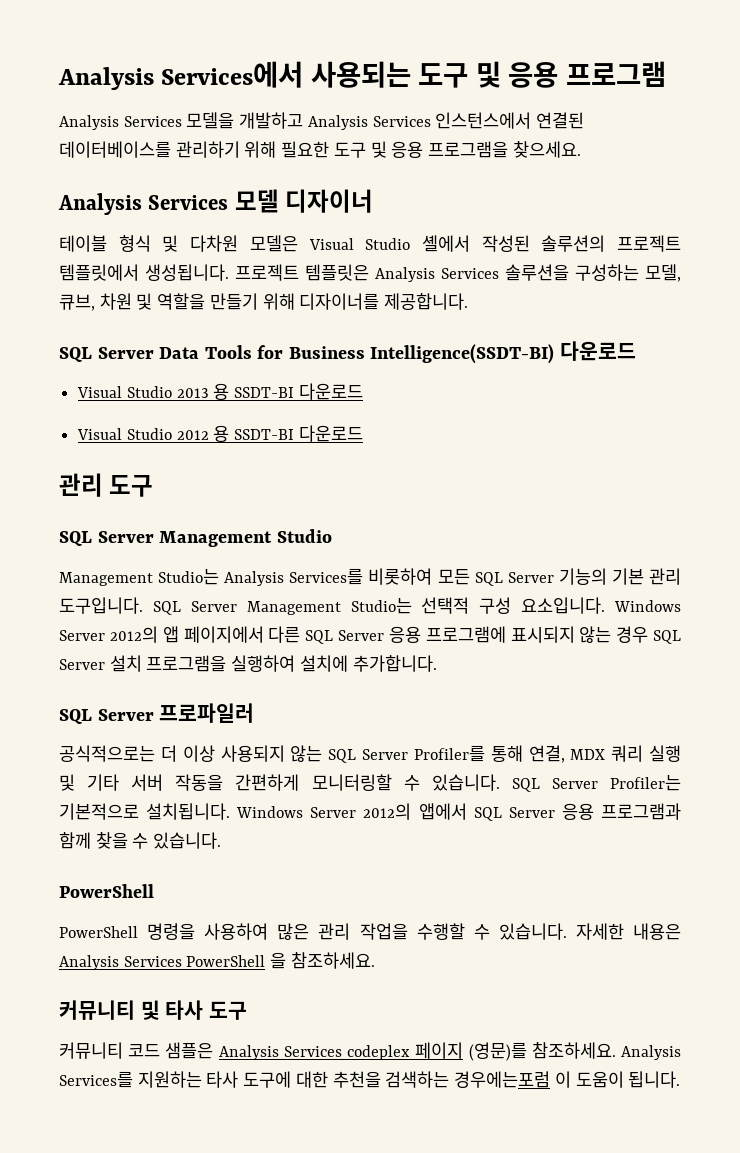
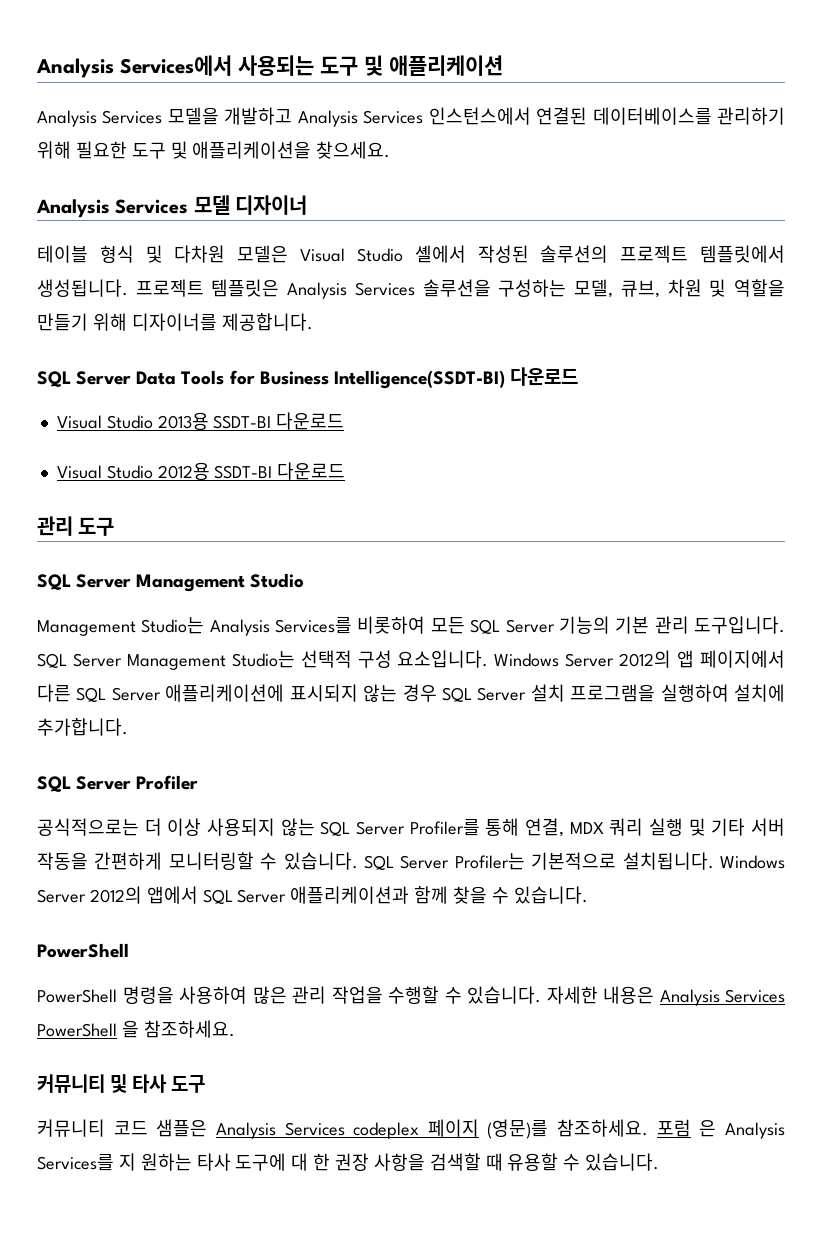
[508,61,666,88] 응용 프로그램 -> [389,55,503,76] 애플리케이션
[391,141,509,158] 응용 프로그램을 -> [192,141,312,159] 애플리케이션을
[176,383,230,400] 2013 용 -> [157,412,209,430] 2013용
[176,425,230,442] 2012 용 -> [157,462,210,480] 2012용
[388,626,506,643] 응용 프로그램에 -> [165,684,285,702] 애플리케이션에
[159,703,255,723] 프로파일러 -> [136,775,199,790] Profiler
[561,803,681,820] 응용 프로그램과 -> [290,886,410,904] 애플리케이션과
[621,1045,681,1060] [59,1071,681,1088] Analysis Services를 지원하는 타사 도구에 대한 추천을 검색하는 경우에는포럼 이 도움이 됩니다. -> [656,1119,785,1139] [37,1153,660,1171] 포럼 은 Analysis Services를 지 원하는 타사 도구에 대 한 권장 사항을 검색할 때 유용할 수 있습니다.

